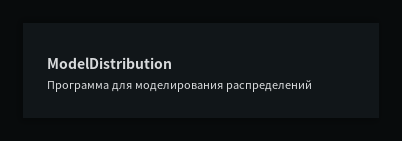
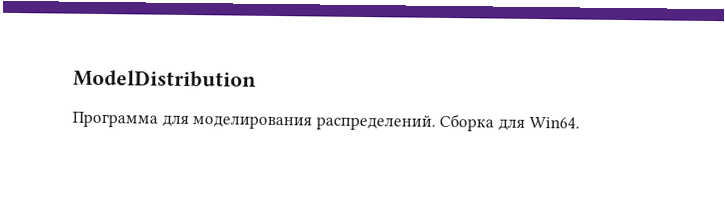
[225,80,312,92] распределений -> [315,113,580,132] распределений. Сборка для Win64.

